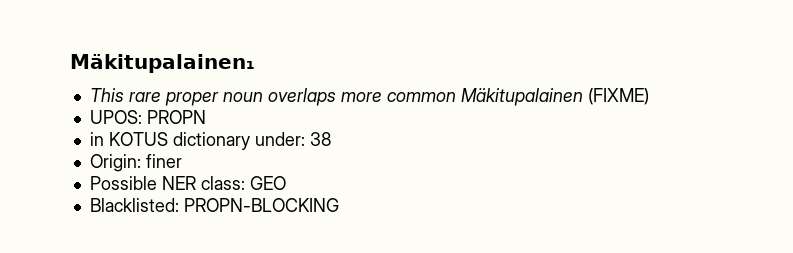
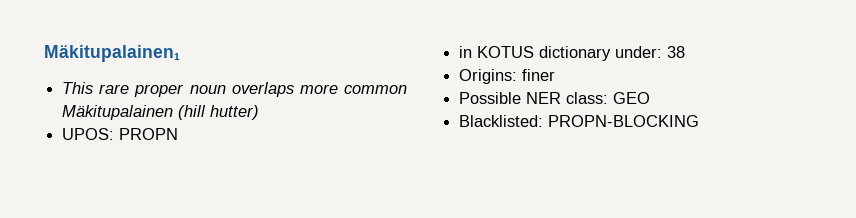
[587,88,649,105] (FIXME) -> [178,105,260,120] (hill hutter)
[89,154,141,172] Origin: -> [459,69,518,84] Origins:

